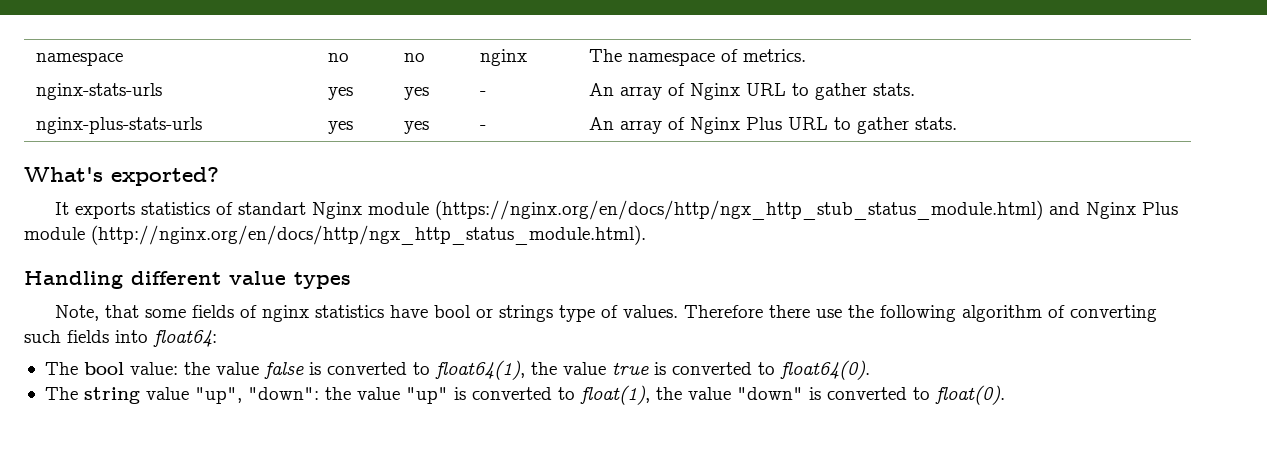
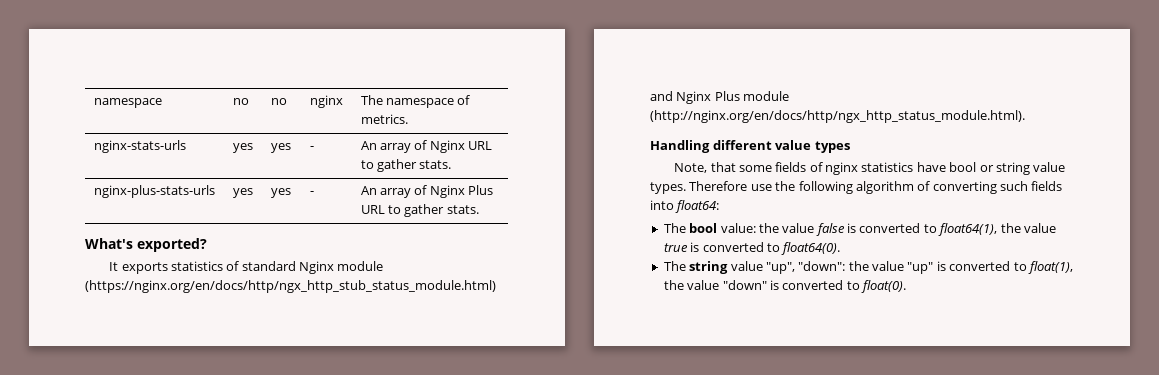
[237,202,306,215] standart -> [241,261,296,271] standard
[498,305,810,322] strings type of values. Therefore there -> [995,162,1066,175] [650,181,748,194] string value types. Therefore

